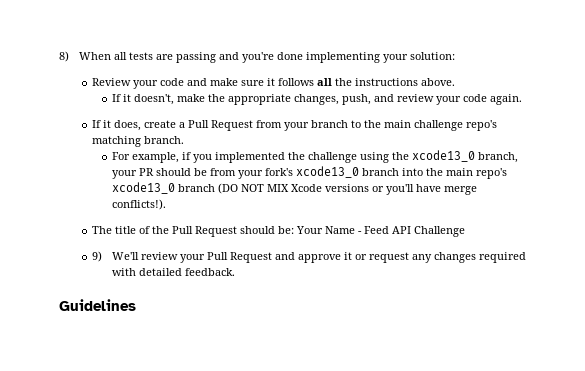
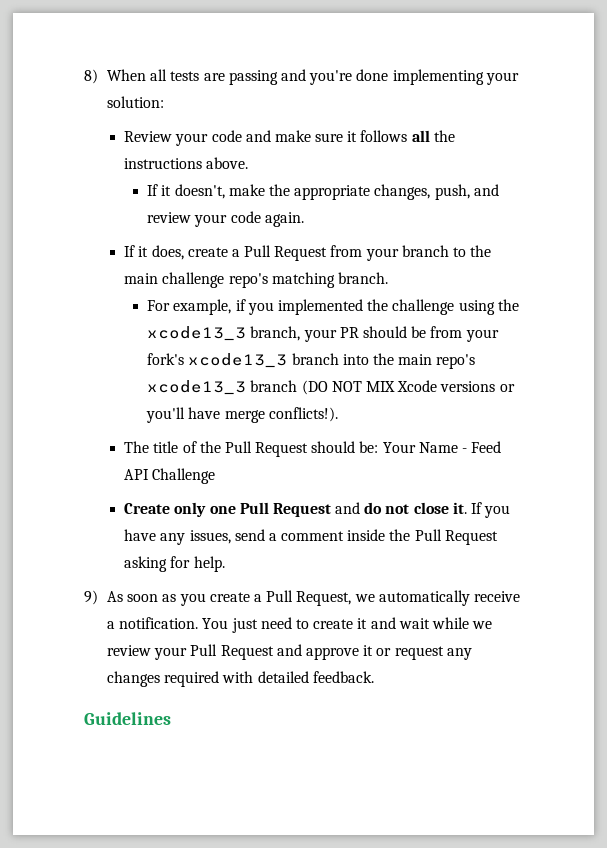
[411,150,475,162] xcode13_0 -> [147,326,247,341] xcode13_3
[295,166,359,178] xcode13_0 -> [188,353,288,368] xcode13_3
[111,182,175,194] xcode13_0 -> [147,380,247,395] xcode13_3
[91,251,139,262] 9) We'll -> [124,502,511,518] [124,529,498,545] [124,556,225,572] [84,590,520,606] [107,617,493,633] Create only one Pull Request and do not close it. If you have any issues, send a comment inside the Pull Request asking for help. // 9) As soon as you create a Pull Request, we automatically receive a notification. You just need to create it and wait while we

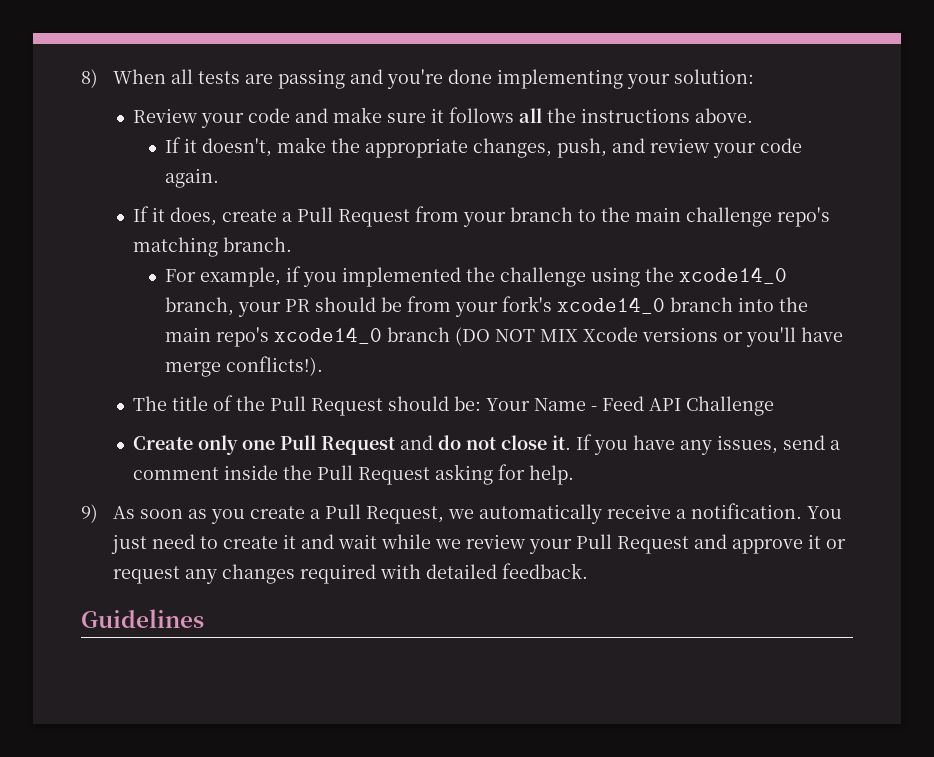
[147,326,247,341] xcode13_3 -> [679,267,788,284] xcode14_0
[188,353,288,368] xcode13_3 -> [557,297,666,314] xcode14_0
[147,380,247,395] xcode13_3 -> [274,327,383,344] xcode14_0

